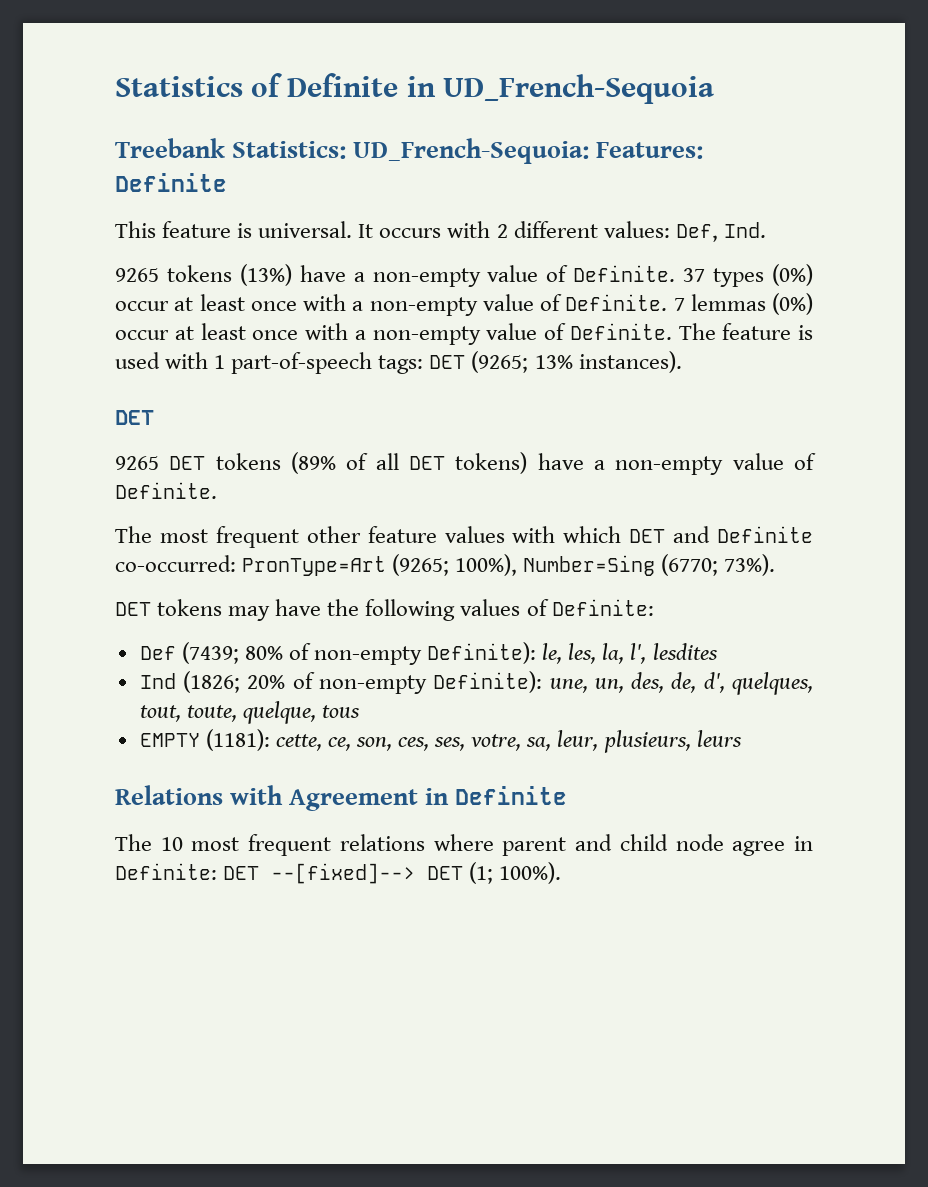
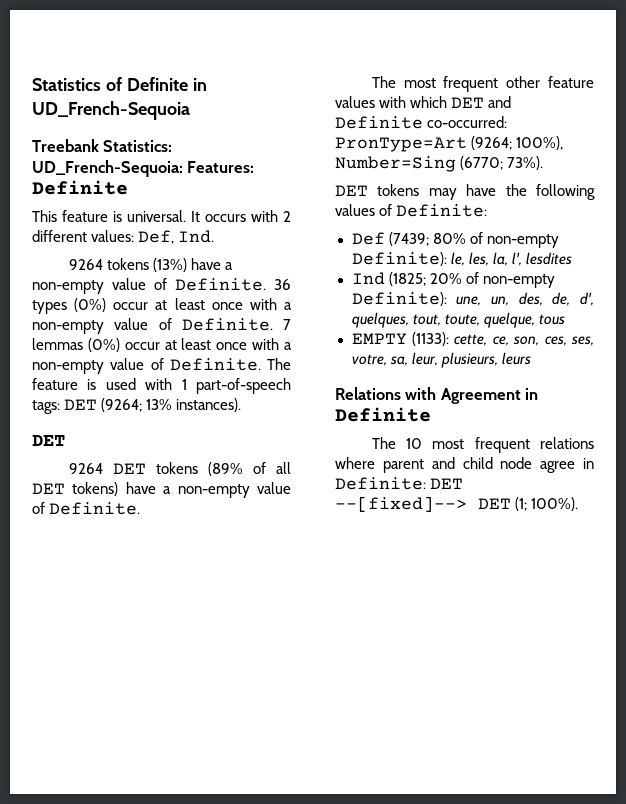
[115,268,159,282] 9265 -> [68,259,103,270] 9264
[683,268,706,282] 37 -> [274,279,291,290] 36
[471,351,529,373] (9265; -> [101,398,143,412] (9264;
[115,456,159,470] 9265 -> [68,463,103,474] 9264
[392,554,450,576] (9265; -> [471,136,513,150] (9264;
[183,671,241,693] (1826; -> [388,272,426,286] (1825;
[205,729,270,751] (1181): -> [411,332,449,346] (1133):

